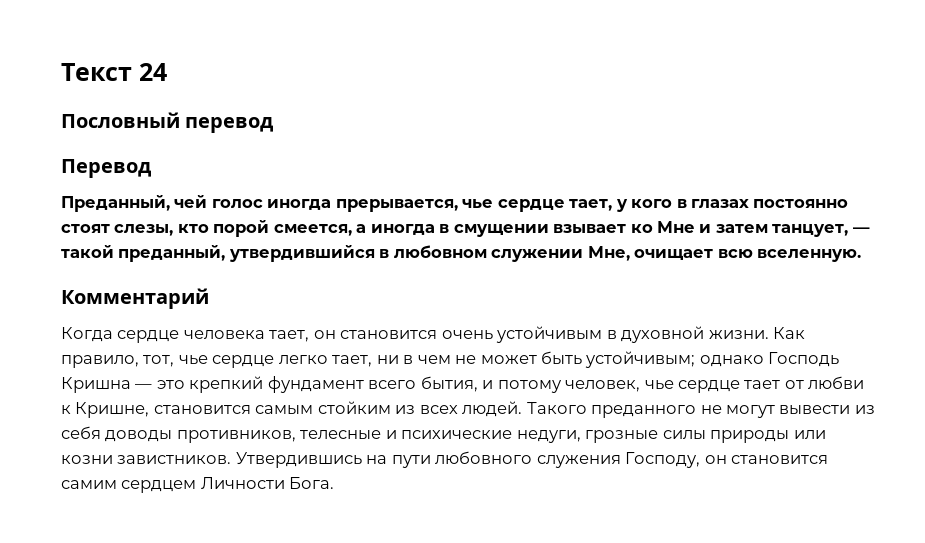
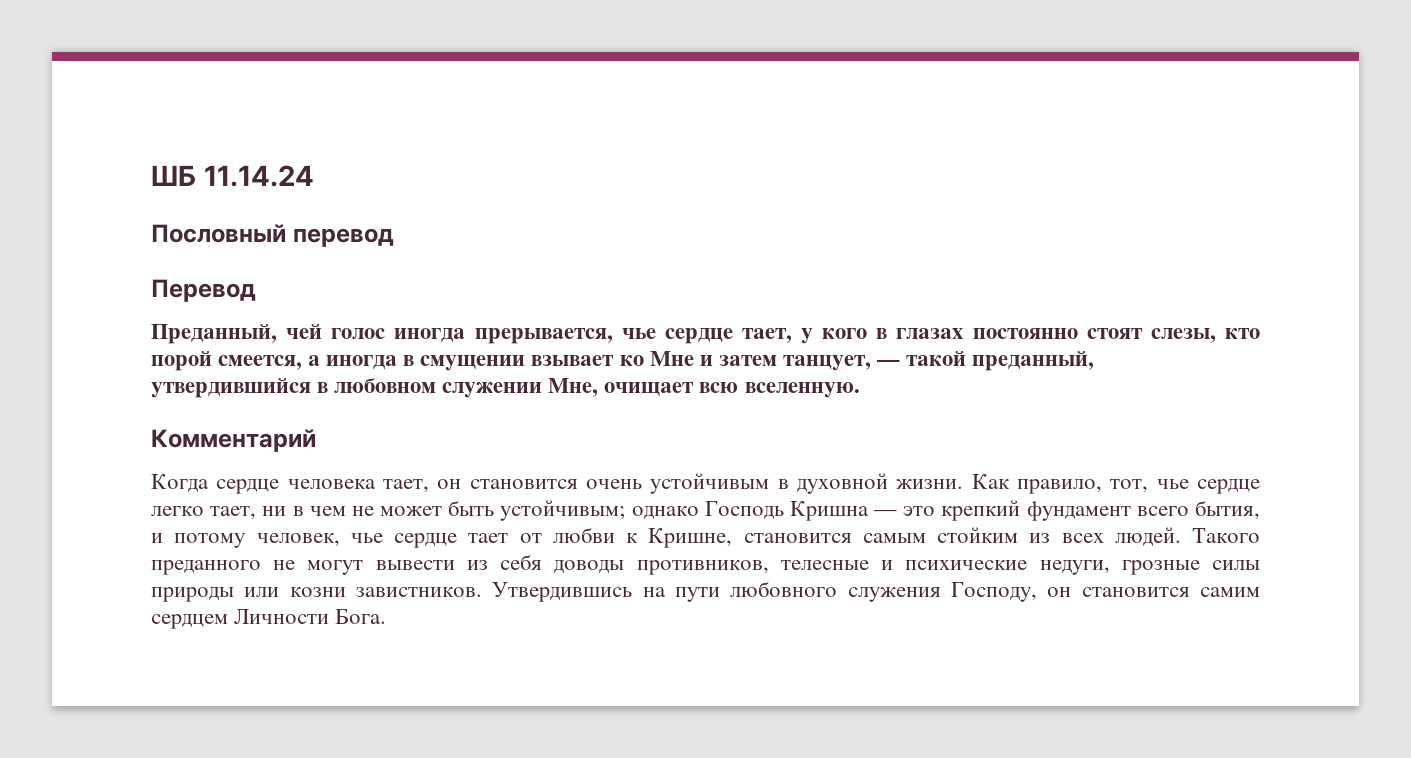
[61,63,167,81] Текст 24 -> [151,165,314,187] ШБ 11.14.24

